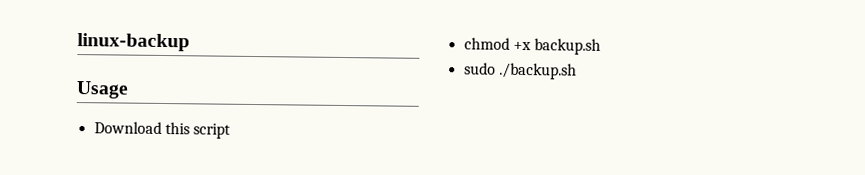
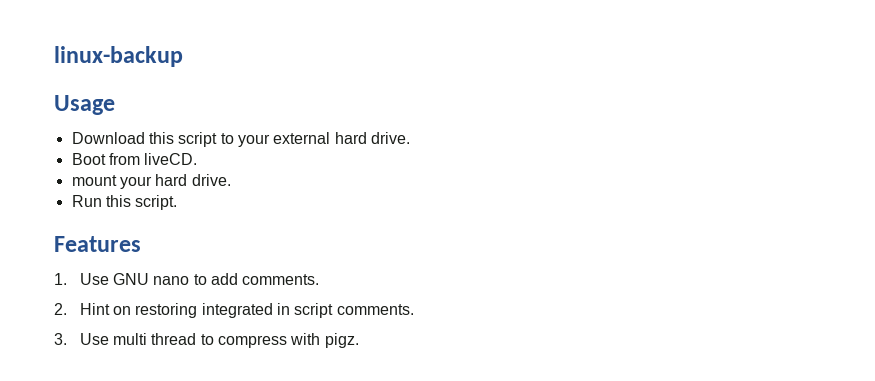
[463,37,602,55] [463,62,577,80] // chmod +x backup.sh // sudo ./backup.sh -> [220,132,410,147] [71,153,198,165] [71,174,231,189] [71,195,178,210] [54,236,141,252] [54,273,320,285] [54,303,414,318] [54,333,359,348] to your external hard drive. // Boot from liveCD. // mount your hard drive. // Run this script. // Features // 1. Use GNU nano to add comments. // 2. Hint on restoring integrated in script comments. // 3. Use multi thread to compress with pigz.

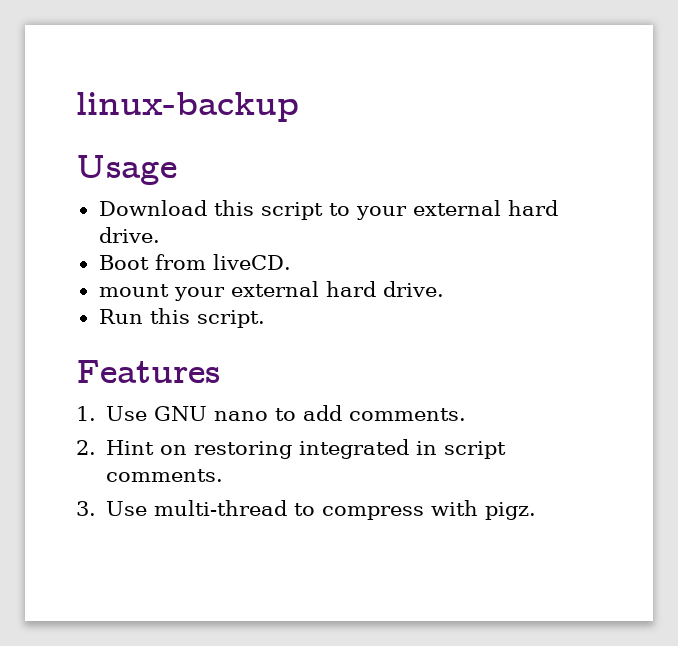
(152, 182) none -> [230,281,319,297] external
[113,333,197,345] multi thread -> [154,500,288,516] multi-thread

